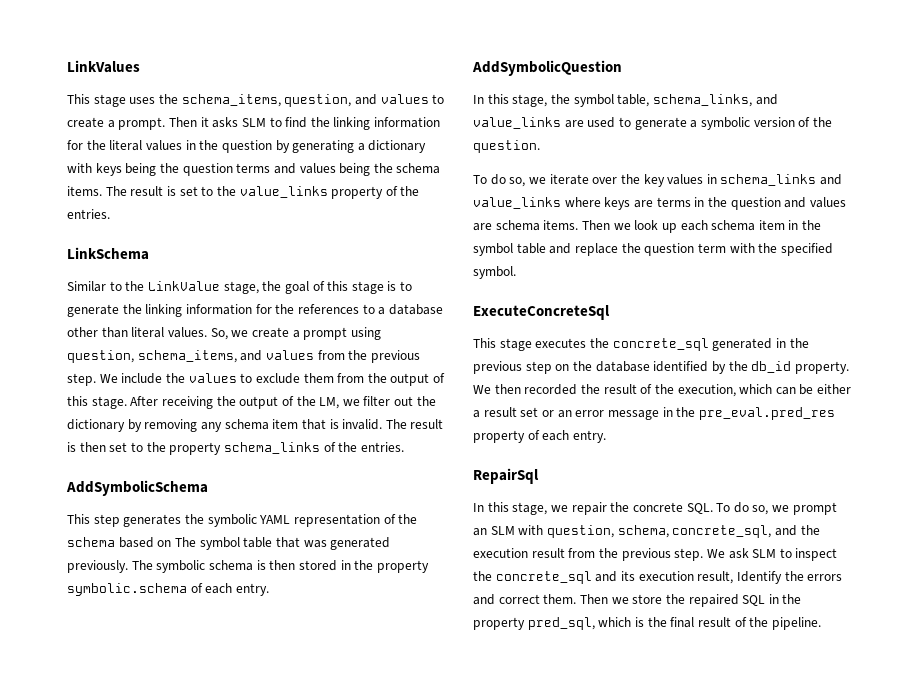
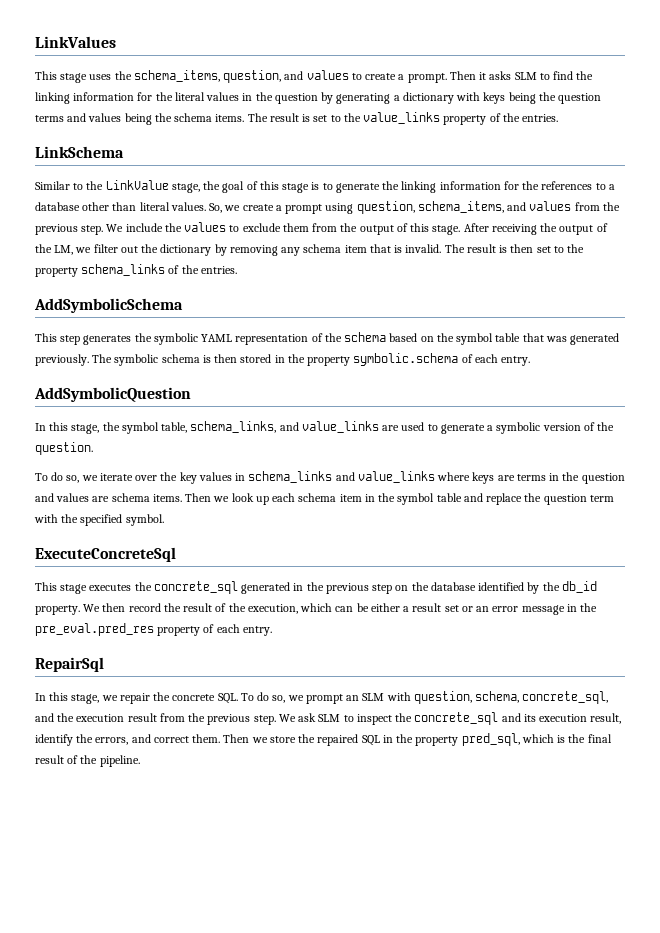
[174,537,196,547] The -> [436,333,454,342] the
[524,384,578,395] recorded -> [128,603,161,612] record
[736,571,843,584] Identify the errors -> [35,734,129,746] identify the errors,

